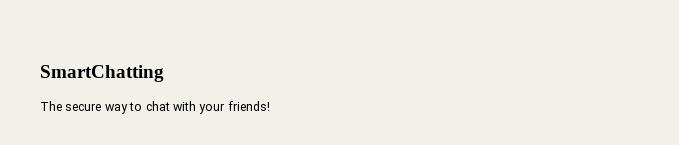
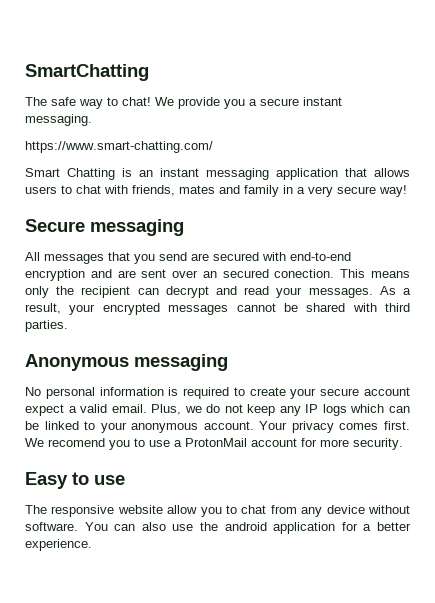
[65,101,270,114] secure way to chat with your friends! -> [51,97,342,109] [25,114,92,126] [25,141,213,153] [25,168,410,180] [25,185,407,197] [25,219,184,236] [25,252,351,264] [25,269,410,281] [25,286,411,298] [25,303,410,315] [25,320,68,332] [25,354,228,371] [25,387,410,399] [25,404,411,416] [25,421,410,433] [25,438,403,450] [25,472,125,489] [25,505,410,517] [25,522,411,534] [25,539,92,551] safe way to chat! We provide you a secure instant messaging. // https://www.smart-chatting.com/ // Smart Chatting is an instant messaging application that allows users to chat with friends, mates and family in a very secure way! // Secure messaging // All messages that you send are secured with end-to-end encryption and are sent over an secured conection. This means only the recipient can decrypt and read your messages. As a result, your encrypted messages cannot be shared with third parties. // Anonymous messaging // No personal information is required to create your secure account expect a valid email. Plus, we do not keep any IP logs which can be linked to your anonymous account. Your privacy comes first. We recomend you to use a ProtonMail account for more security. // Easy to use // The responsive website allow you to chat from any device without software. You can also use the android application for a better experience.

